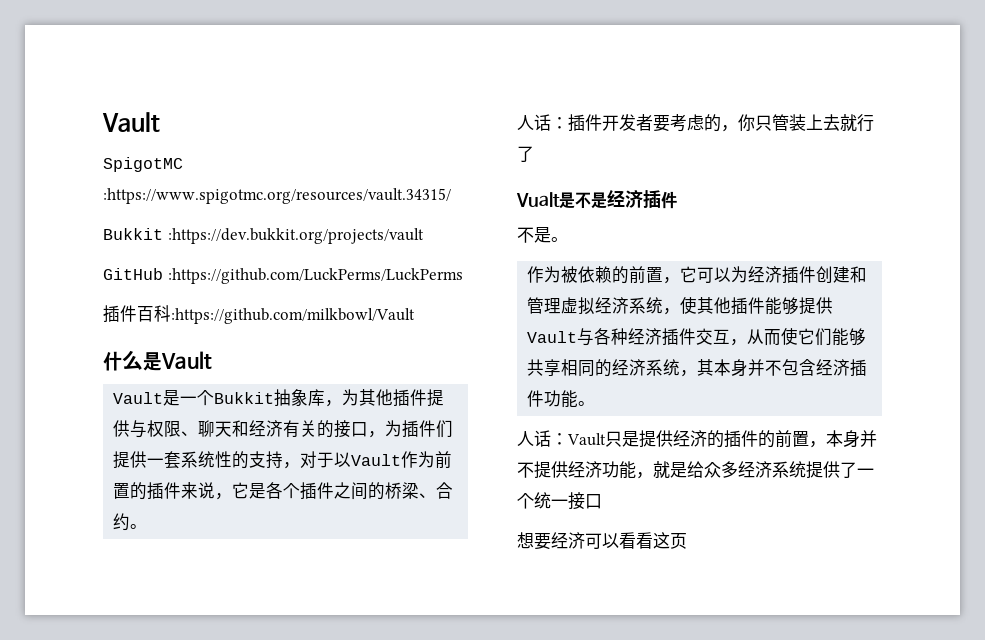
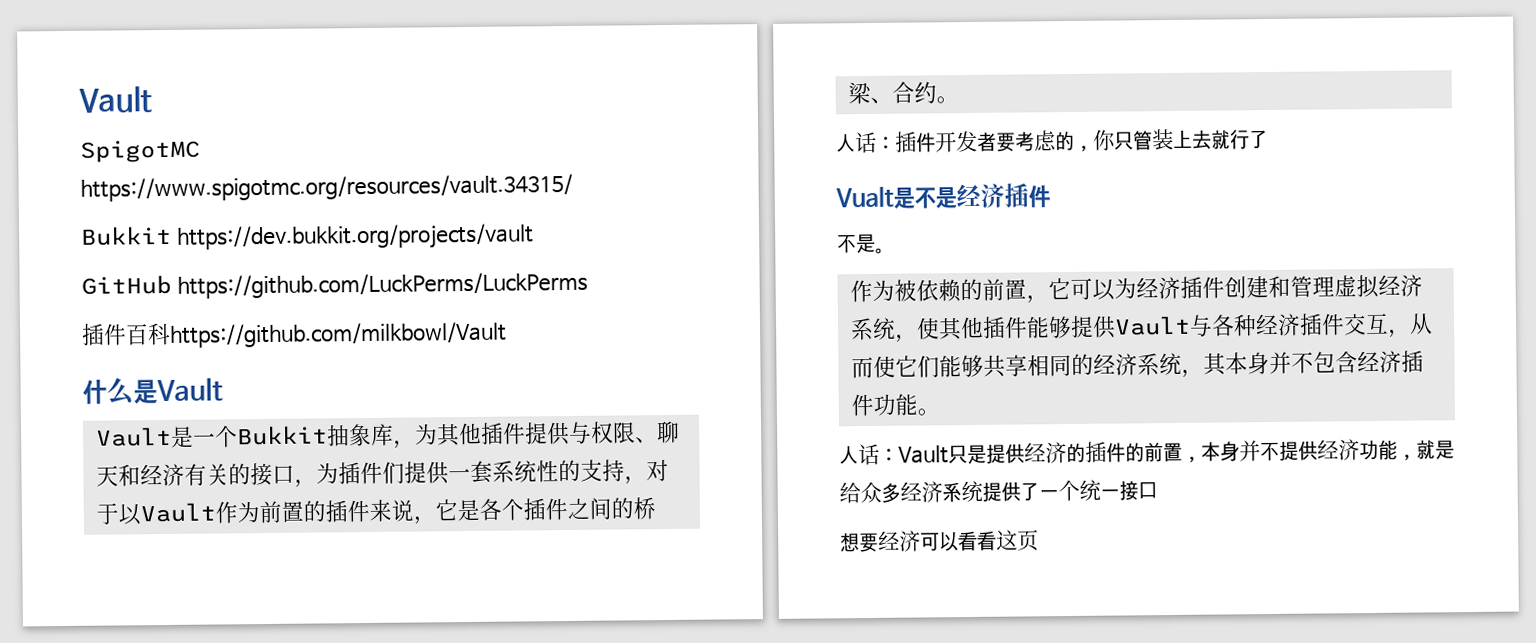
[103,188,451,204] [103,228,424,244] :https://www.spigotmc.org/resources/vault.34315/ // Bukkit :https://dev.bukkit.org/projects/vault -> [80,173,573,202] [81,223,534,251] https://www.spigotmc.org/resources/vault.34315/ // Bukkit https://dev.bukkit.org/projects/vault
[167,268,463,284] :https://github.com/LuckPerms/LuckPerms -> [176,271,588,299] https://github.com/LuckPerms/LuckPerms
[171,308,415,324] :https://github.com/milkbowl/Vault -> [170,321,507,348] https://github.com/milkbowl/Vault

